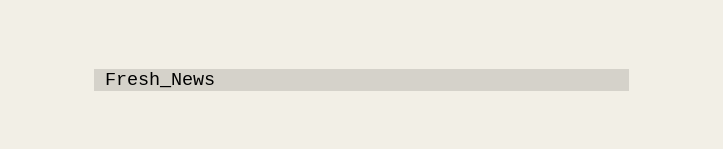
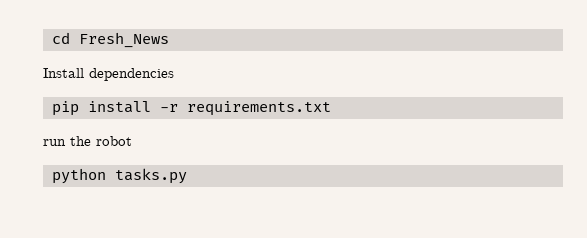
(104, 80) none -> [52,32,70,44] cd
(215, 80) none -> [43,68,174,81] [52,101,331,116] [43,136,132,146] [52,168,187,184] // Install dependencies // pip install -r requirements.txt // run the robot // python tasks.py

